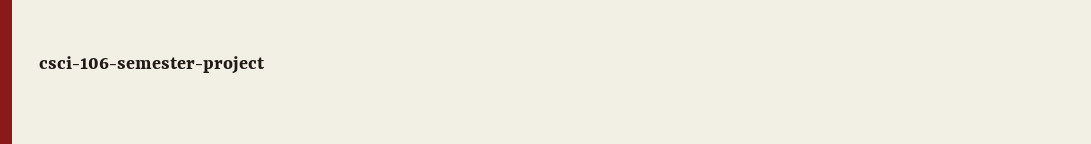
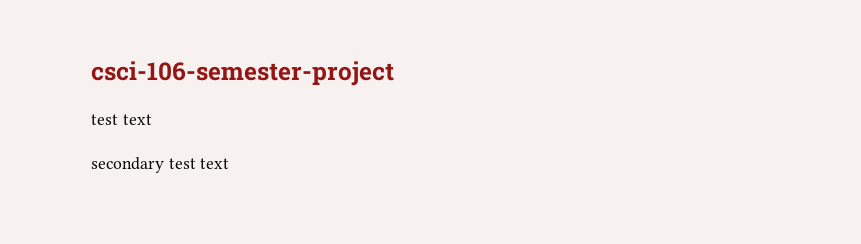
(265, 65) none -> [91,114,152,125] [91,157,230,173] // test text // secondary test text

